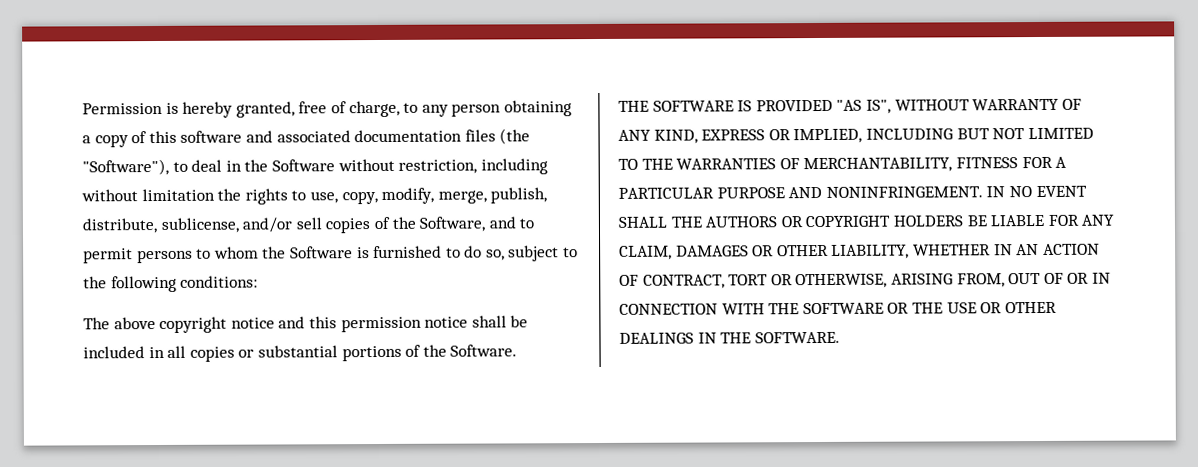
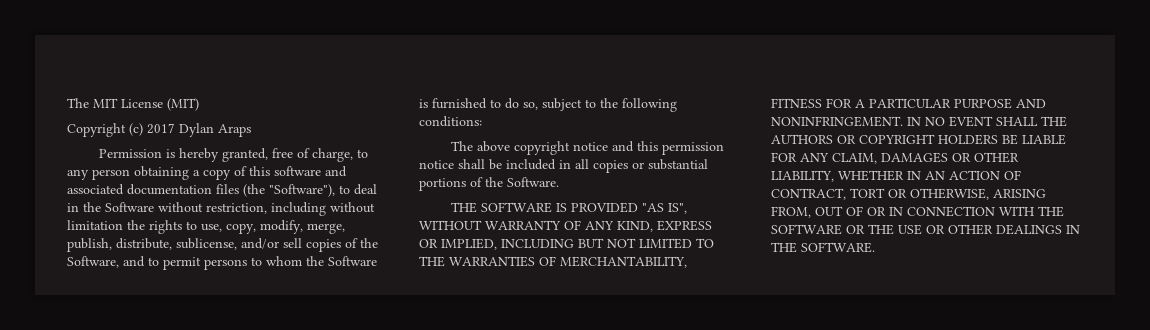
(82, 108) none -> [67,98,199,111] [67,123,251,137] The MIT License (MIT) // Copyright (c) 2017 Dylan Araps //

